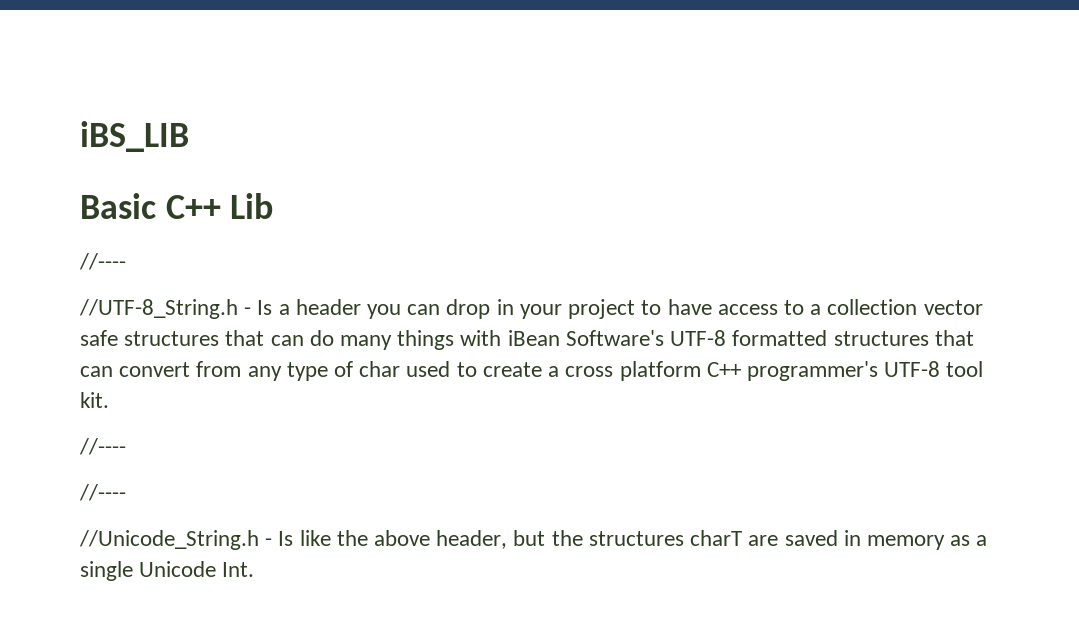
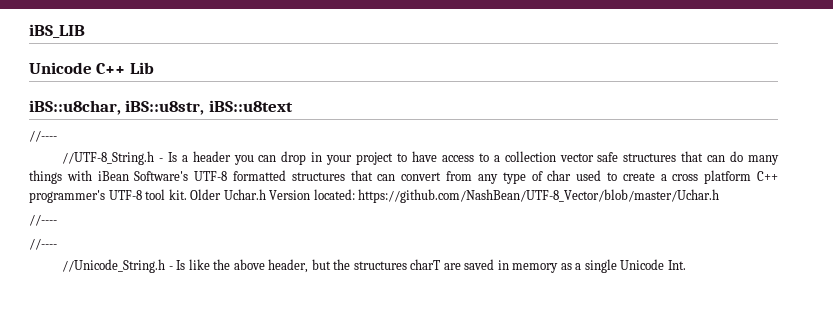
[80,193,156,219] Basic -> [29,62,92,74] Unicode
(274, 206) none -> [29,100,293,115] // iBS::u8char, iBS::u8str, iBS::u8text
(109, 400) none -> [190,189,720,203] Older Uchar.h Version located: https://github.com/NashBean/UTF-8_Vector/blob/master/Uchar.h

